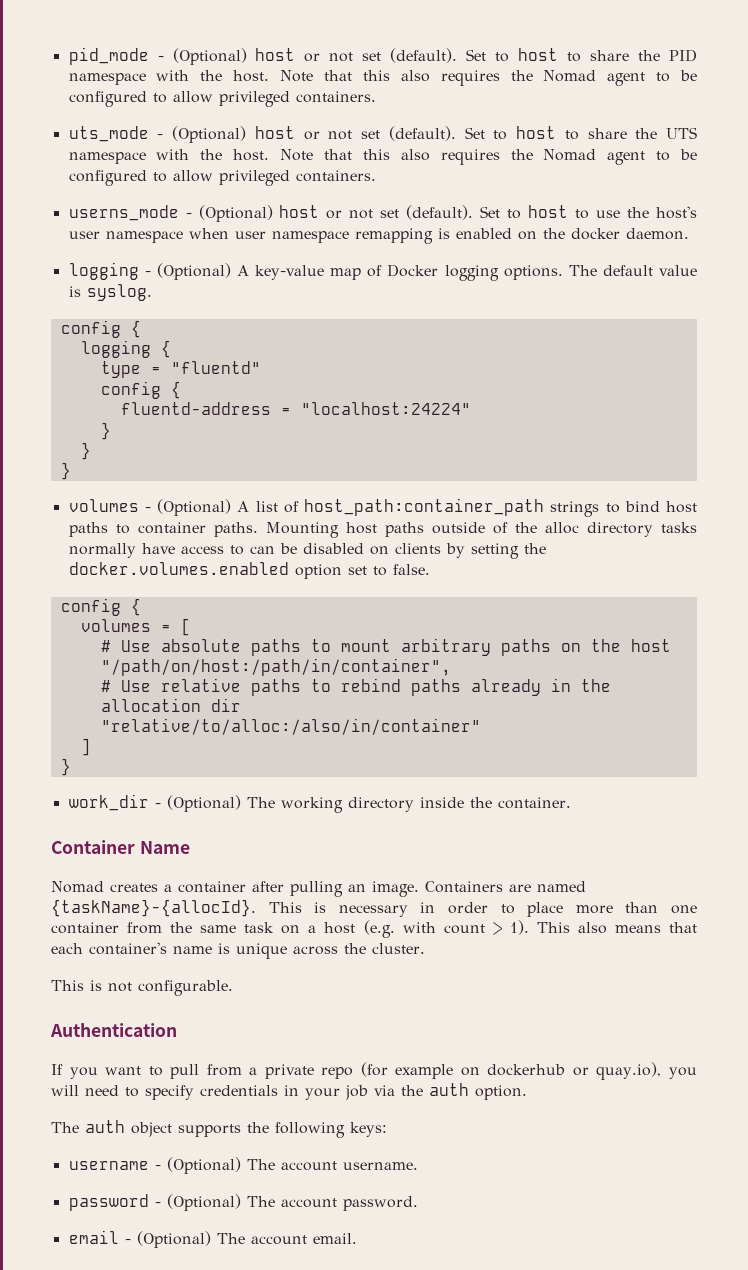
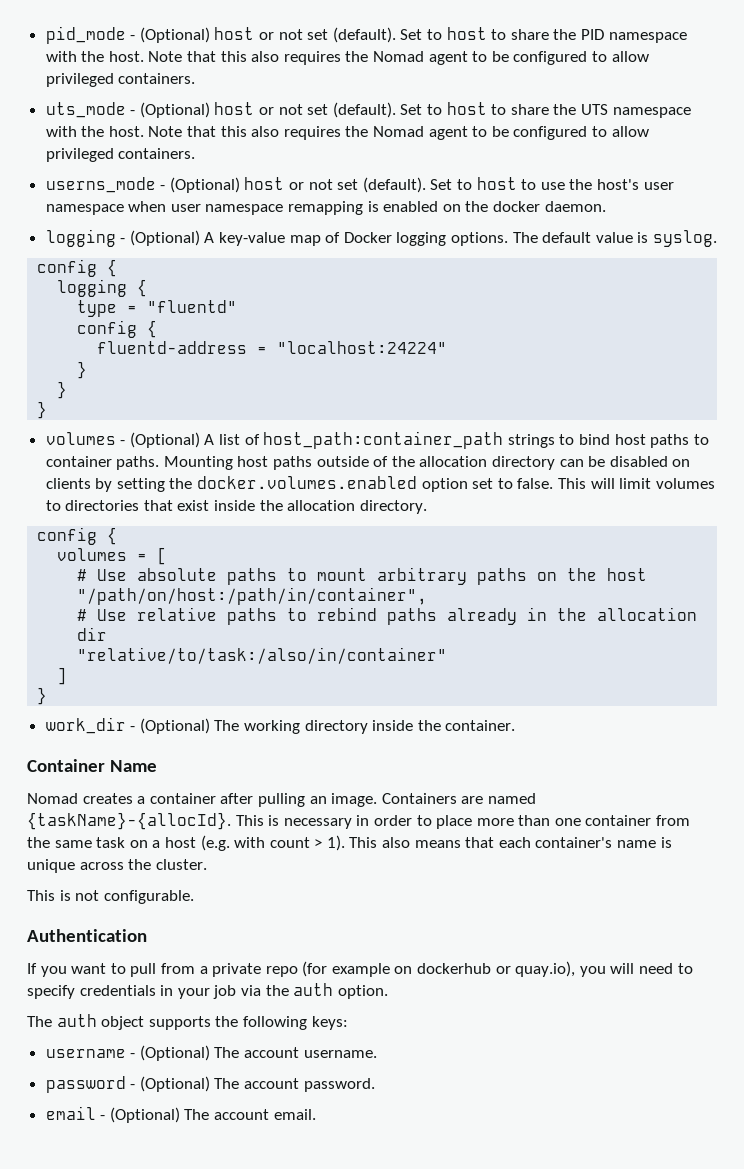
[544,522,697,537] [68,543,244,558] alloc directory tasks normally have access to -> [419,456,556,470] allocation directory
(430, 569) none -> [558,478,715,489] [45,500,427,514] This will limit volumes to directories that exist inside the allocation directory.
[100,718,481,735] "relative/to/alloc:/also/in/container" -> [77,647,448,664] "relative/to/task:/also/in/container"

